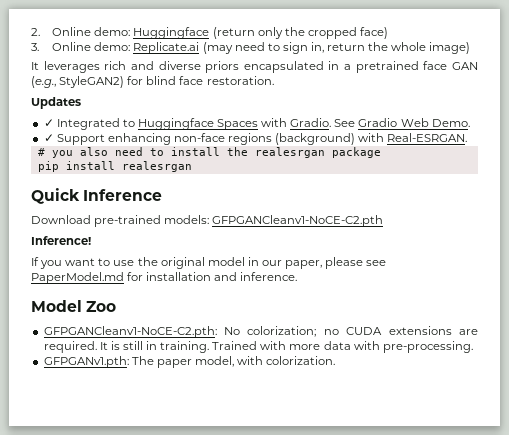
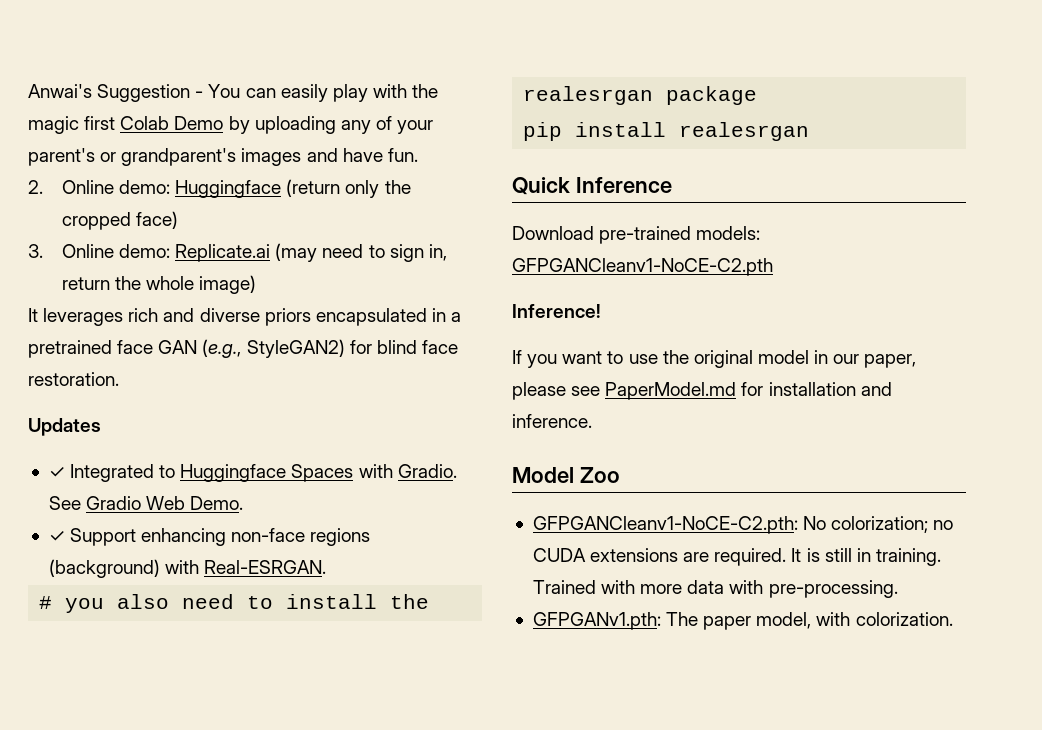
(31, 32) none -> [28,84,439,102] [28,116,434,134] [28,148,418,166] Anwai's Suggestion - You can easily play with the magic first Colab Demo by uploading any of your parent's or grandparent's images and have fun. //

